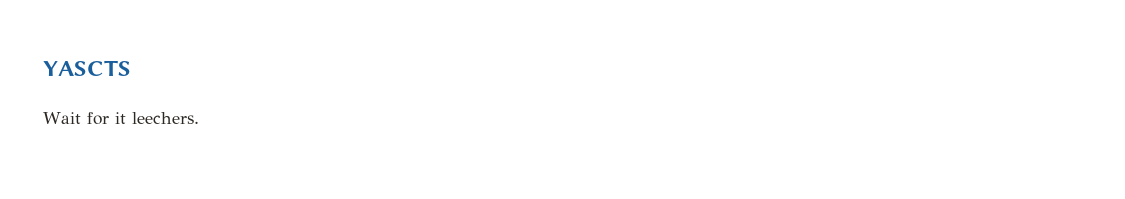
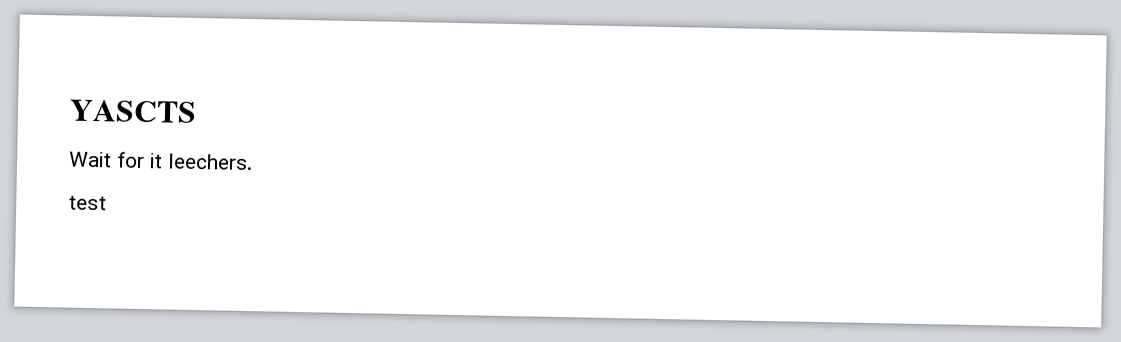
(199, 118) none -> [68,195,107,211] // test

